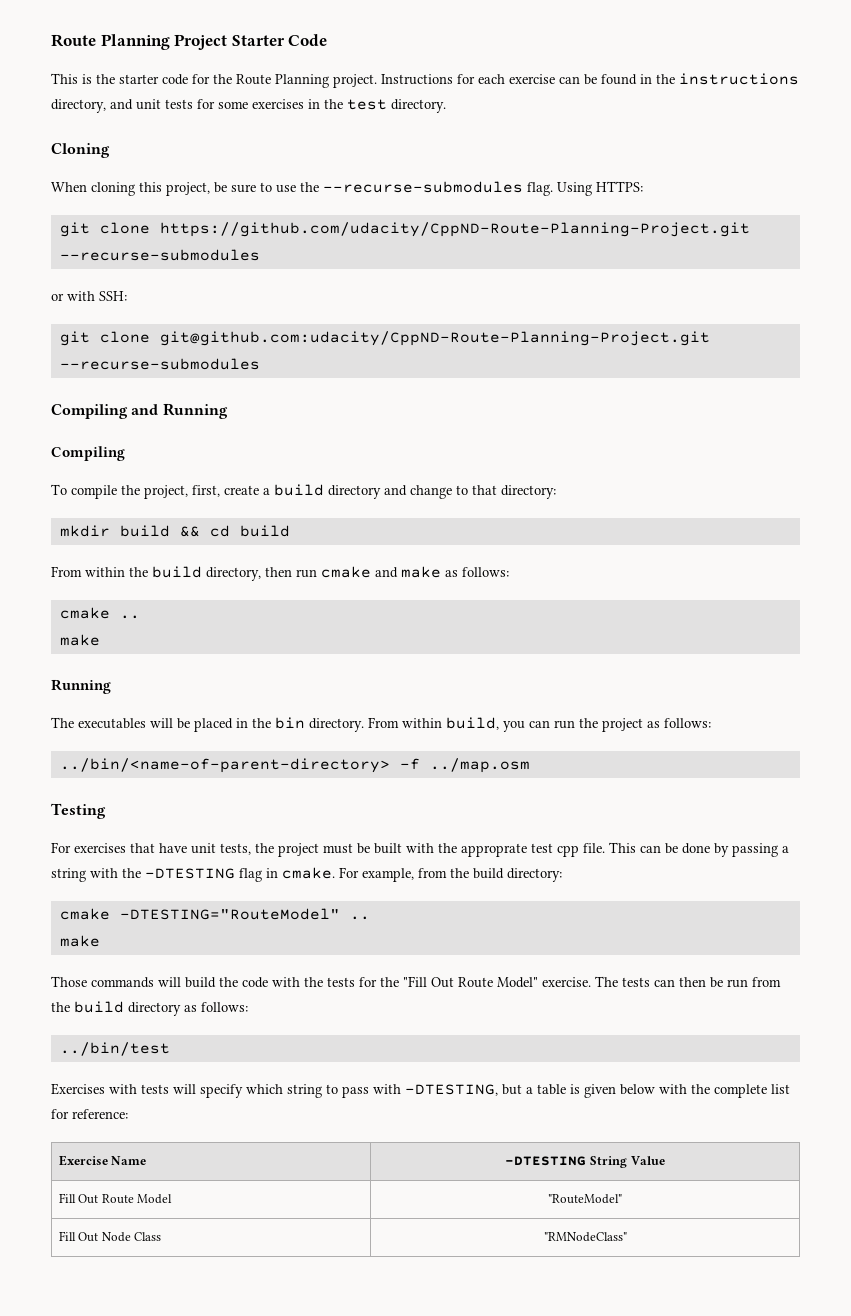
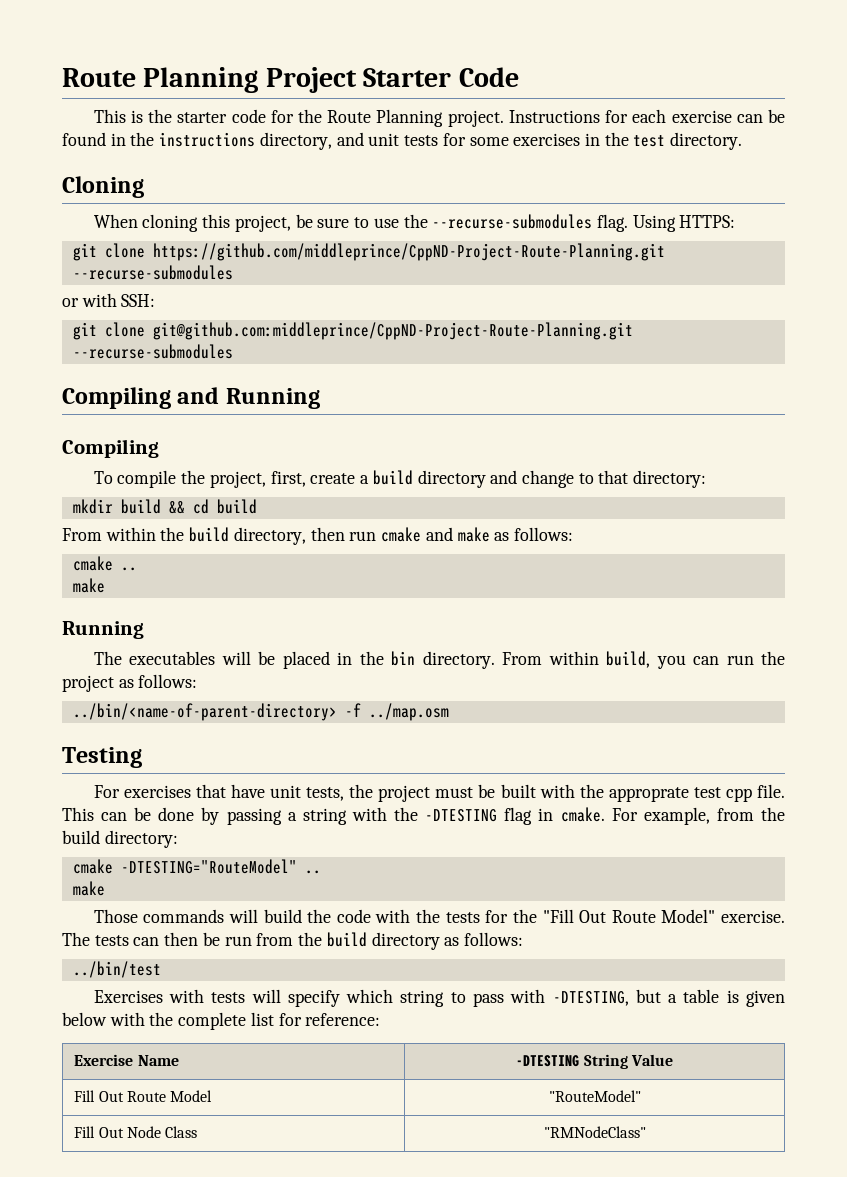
[159,222,750,237] https://github.com/udacity/CppND-Route-Planning-Project.git -> [152,243,665,261] https://github.com/middleprince/CppND-Project-Route-Planning.git
[159,331,710,346] git@github.com:udacity/CppND-Route-Planning-Project.git -> [152,322,633,340] git@github.com:middleprince/CppND-Project-Route-Planning.git

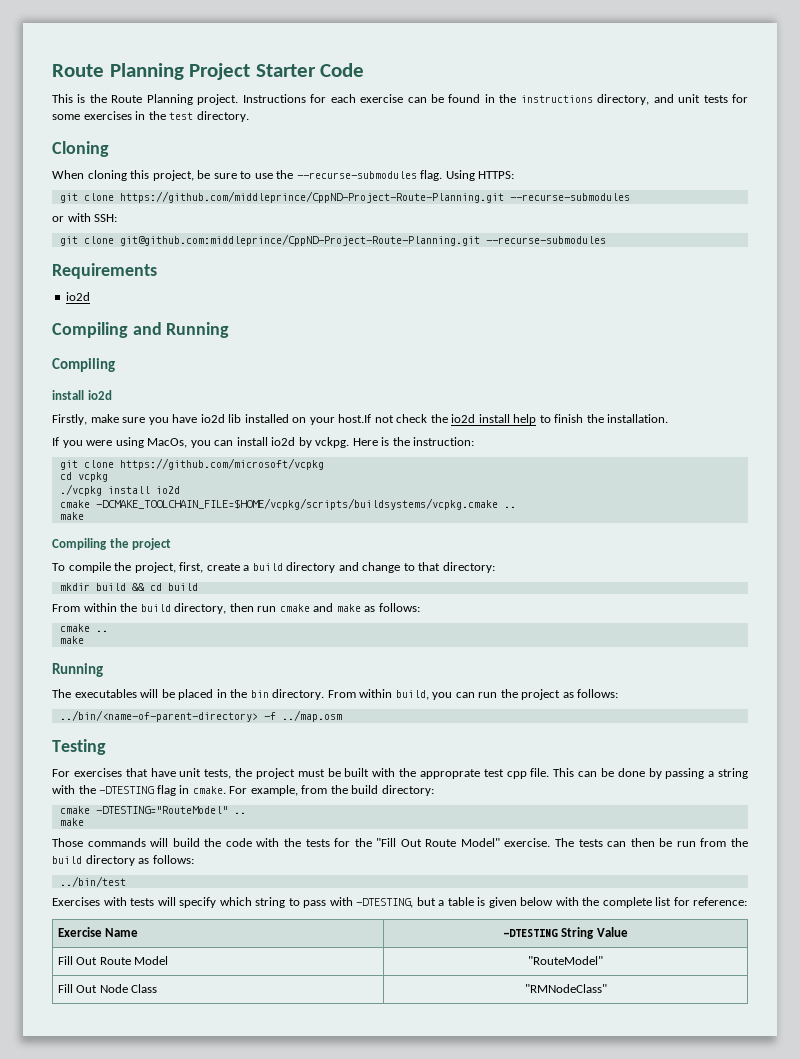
[177,109,323,123] starter code for the -> (107, 98) none
(233, 351) none -> [52,263,157,279] [66,292,91,301] // Requirements // io2d
(159, 448) none -> [52,390,112,400] [52,414,669,425] [52,437,475,448] [59,458,324,470] [59,472,108,482] [59,484,180,496] [59,498,516,510] [59,512,84,520] [52,538,172,550] // install io2d // Firstly, make sure you have io2d lib installed on your host.If not check the io2d install help to finish the installation. // If you were using MacOs, you can install io2d by vckpg. Here is the instruction: // git clone https://github.com/microsoft/vcpkg // cd vcpkg // ./vcpkg install io2d // cmake -DCMAKE_TOOLCHAIN_FILE=$HOME/vcpkg/scripts/buildsystems/vcpkg.cmake .. // make // Compiling the project

